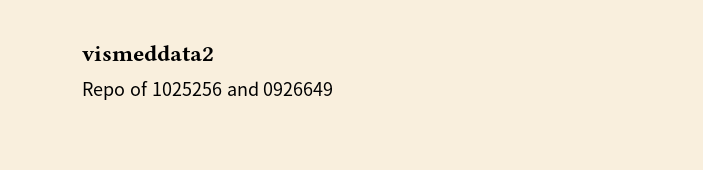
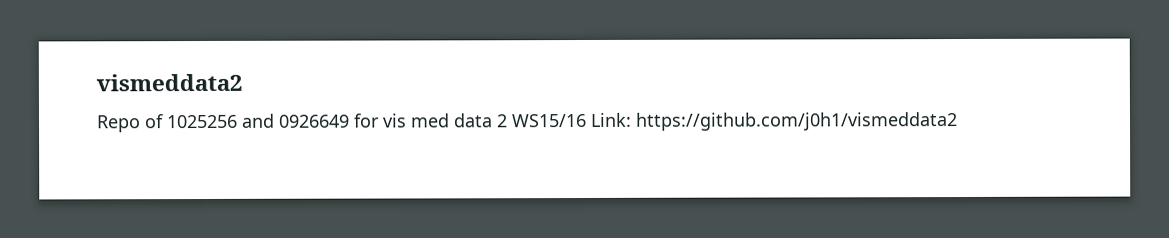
(334, 89) none -> [353,112,958,131] for vis med data 2 WS15/16 Link: https://github.com/j0h1/vismeddata2

